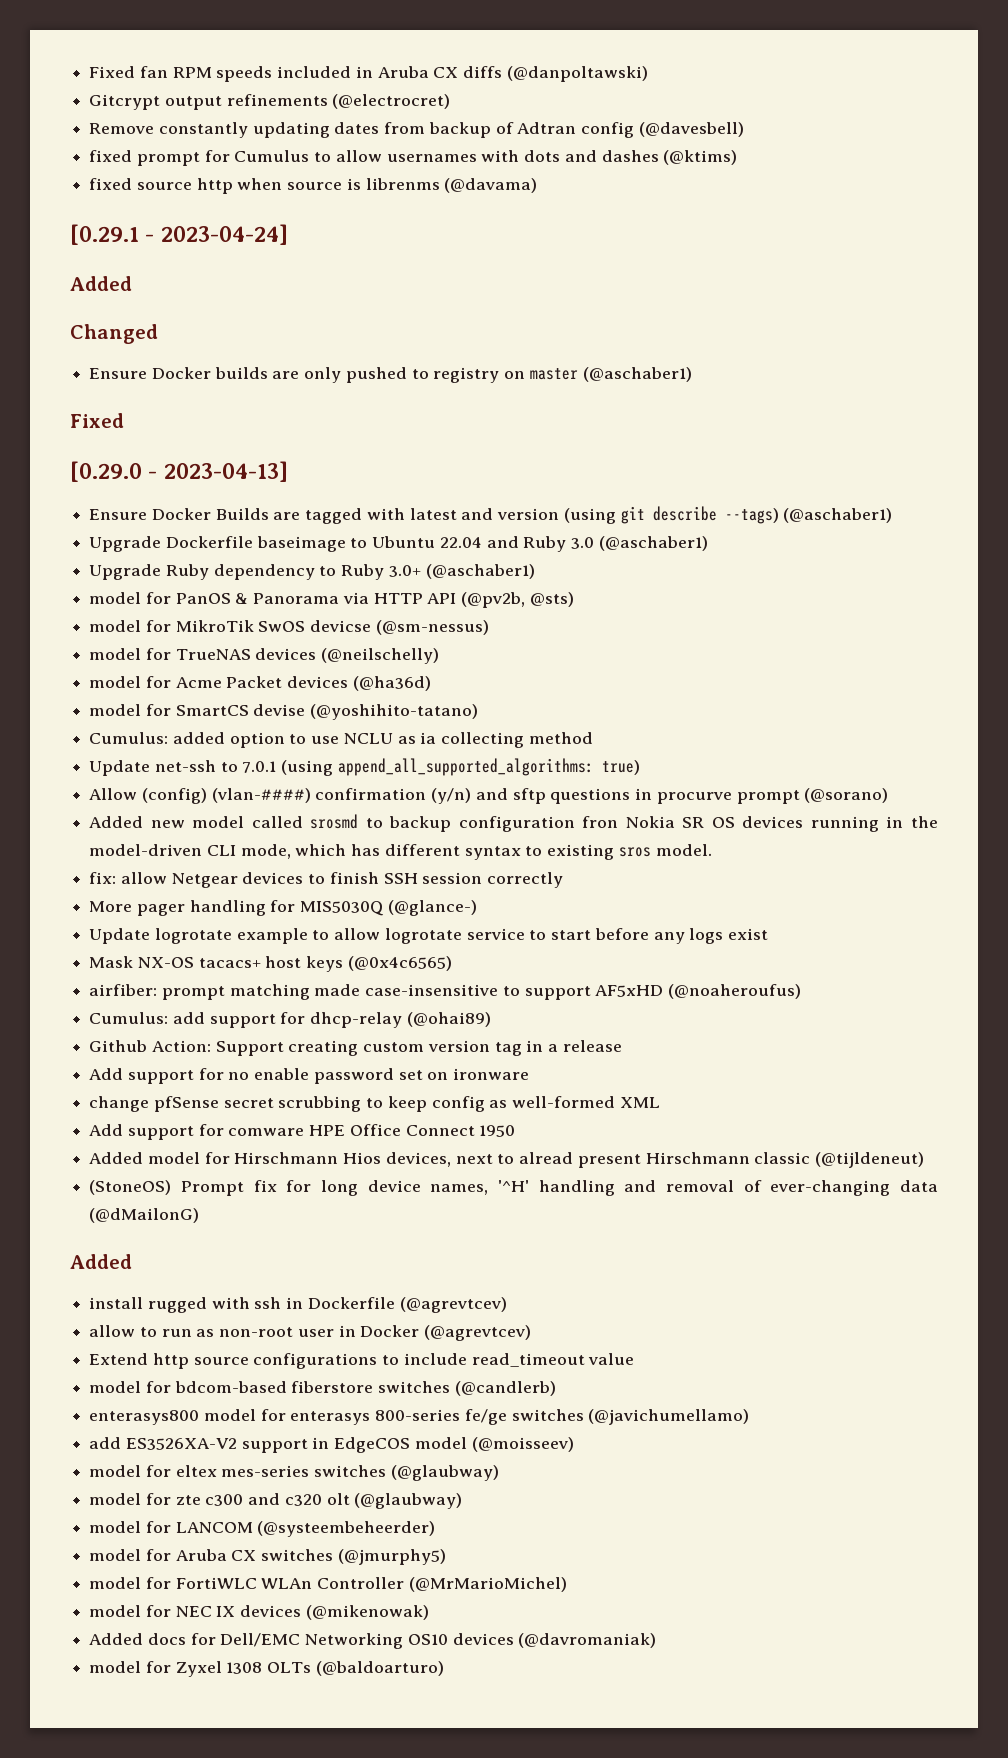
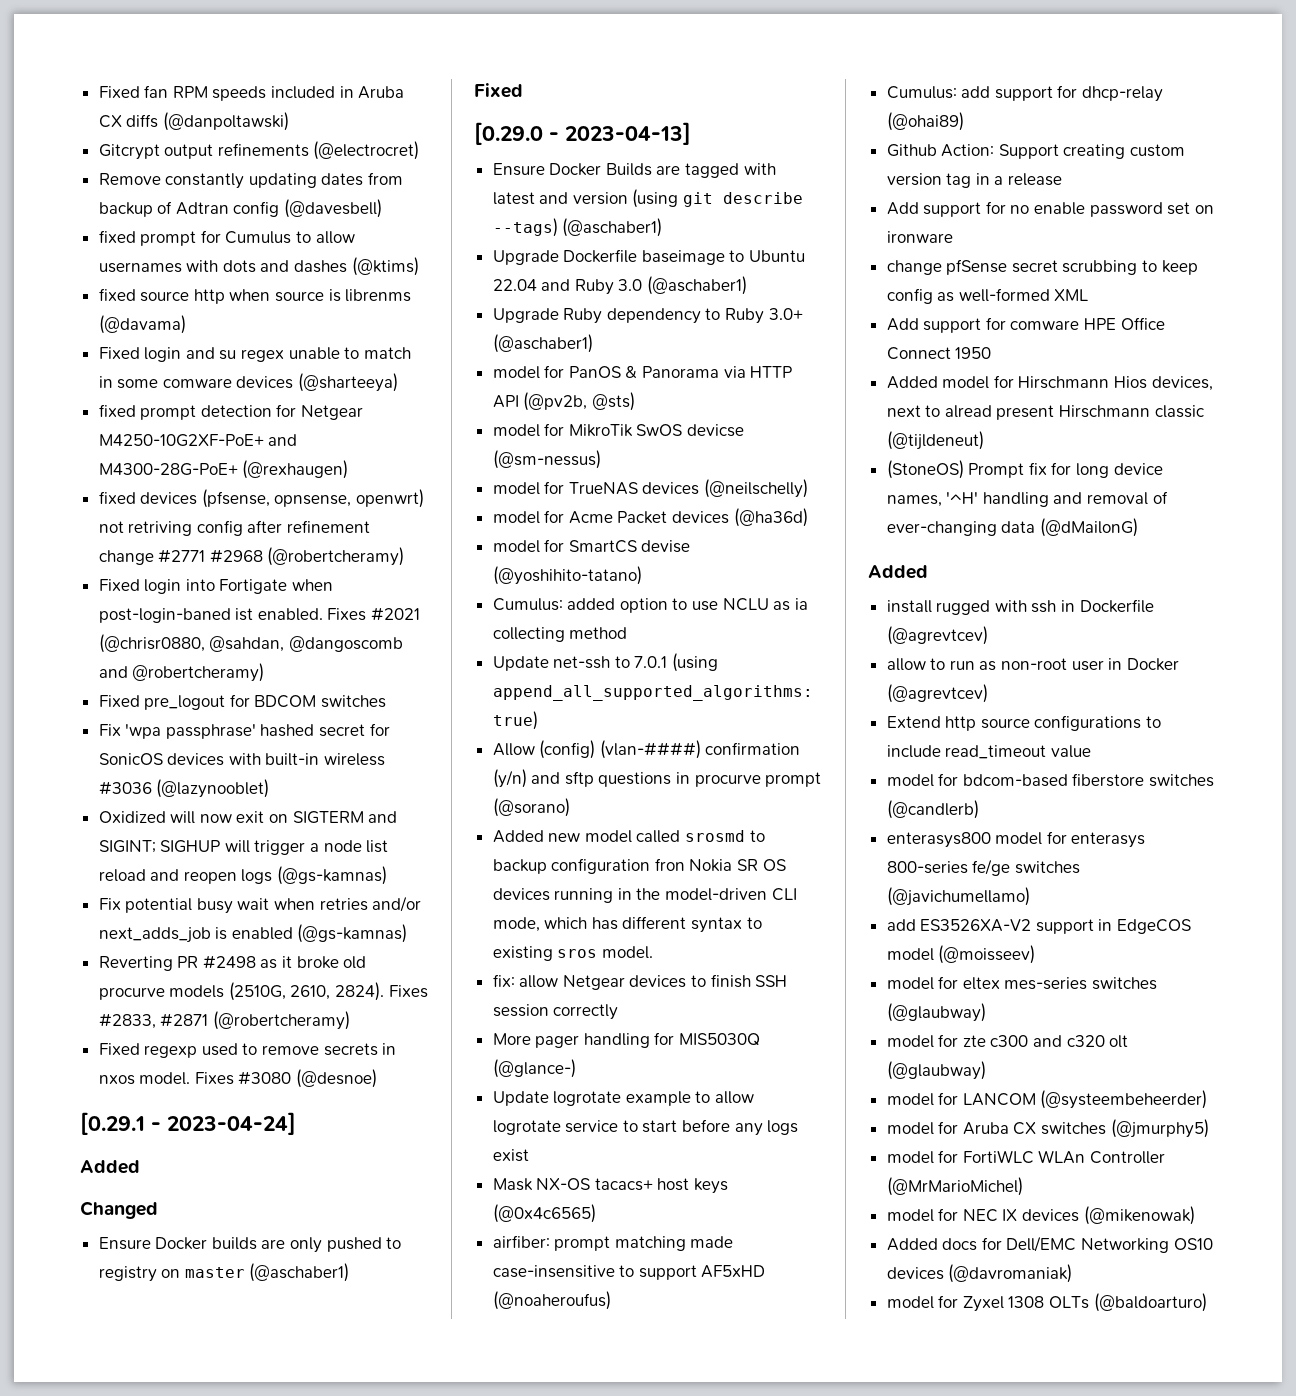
(538, 185) none -> [98,347,411,362] [98,373,399,392] [98,404,364,420] [98,434,298,447] [98,460,349,479] [98,489,425,508] [98,520,371,536] [98,547,405,566] [98,579,334,594] [98,607,421,623] [98,634,403,653] [98,663,265,682] [98,694,387,710] [98,723,390,739] [98,753,386,766] [98,779,270,798] [98,811,398,824] [98,840,389,855] [98,866,388,885] [98,896,422,914] [98,924,408,943] [98,955,367,971] [98,982,428,1001] [98,1011,350,1030] [98,1043,397,1058] [98,1069,378,1088] // Fixed login and su regex unable to match in some comware devices (@sharteeya) // fixed prompt detection for Netgear M4250-10G2XF-PoE+ and M4300-28G-PoE+ (@rexhaugen) // fixed devices (pfsense, opnsense, openwrt) not retriving config after refinement change #2771 #2968 (@robertcheramy) // Fixed login into Fortigate when post-login-baned ist enabled. Fixes #2021 (@chrisr0880, @sahdan, @dangoscomb and @robertcheramy) // Fixed pre_logout for BDCOM switches // Fix 'wpa passphrase' hashed secret for SonicOS devices with built-in wireless #3036 (@lazynooblet) // Oxidized will now exit on SIGTERM and SIGINT; SIGHUP will trigger a node list reload and reopen logs (@gs-kamnas) // Fix potential busy wait when retries and/or next_adds_job is enabled (@gs-kamnas) // Reverting PR #2498 as it broke old procurve models (2510G, 2610, 2824). Fixes #2833, #2871 (@robertcheramy) // Fixed regexp used to remove secrets in nxos model. Fixes #3080 (@desnoe)

